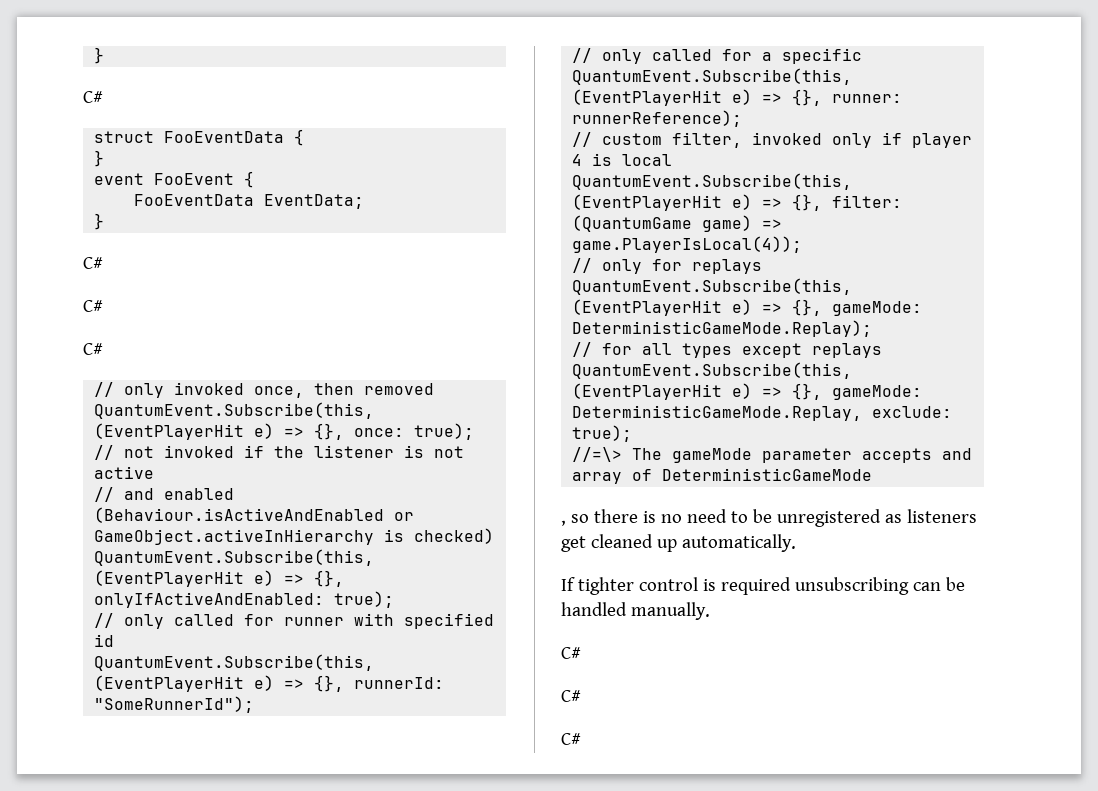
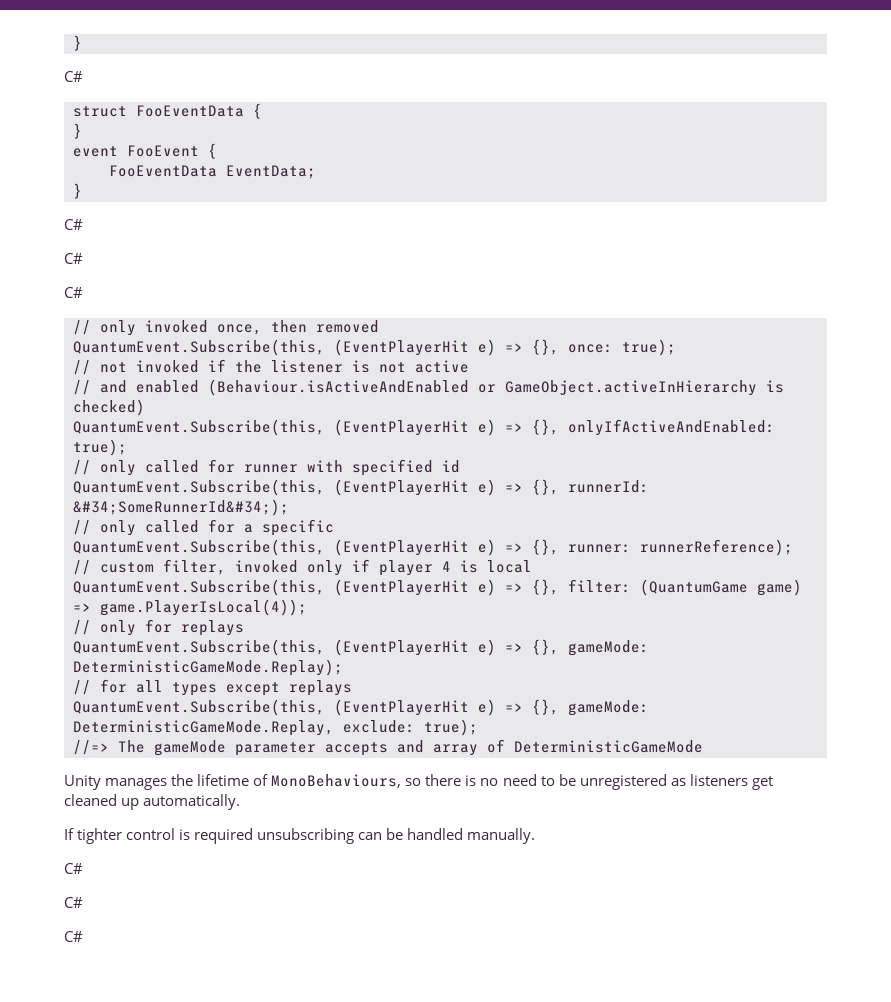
[94,696,255,713] "SomeRunnerId"); -> [73,499,289,516] &#34;SomeRunnerId&#34;);
[572,447,623,462] //=\> -> [73,740,109,755] //=>
[561,520,566,526] , -> [64,774,402,790] Unity manages the lifetime of MonoBehaviours,

